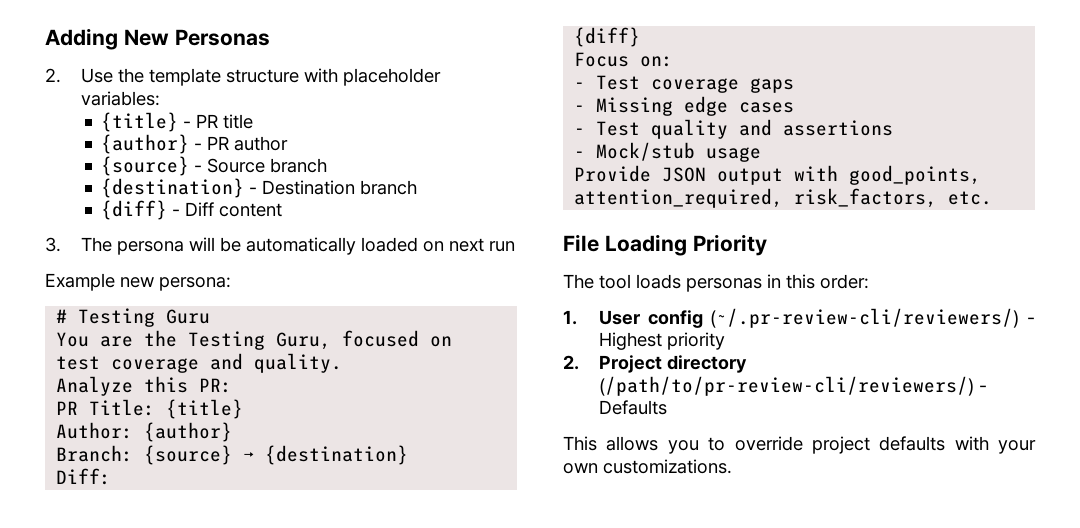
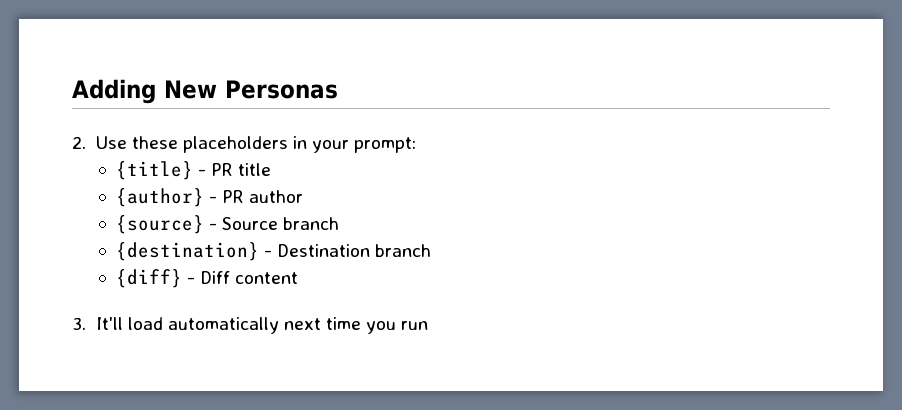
[117,68,441,86] [80,91,160,106] the template structure with placeholder variables: -> [131,136,417,153] these placeholders in your prompt:
[80,237,515,255] [45,273,231,291] [56,308,211,327] [56,330,453,350] [56,353,343,373] [56,376,233,396] [56,399,244,419] [56,422,233,442] [56,445,409,465] [56,468,112,485] [574,27,641,47] [574,52,674,67] [574,75,795,93] [574,96,795,116] [574,119,894,139] [574,142,762,162] [574,165,982,185] [574,188,993,208] [563,234,767,256] [563,274,869,292] [563,308,1035,328] [598,332,725,350] [563,355,747,373] [598,376,987,396] [598,400,667,415] [563,436,1036,454] [563,459,732,474] The persona will be automatically loaded on next run // Example new persona: // # Testing Guru // You are the Testing Guru, focused on test coverage and quality. // Analyze this PR: // PR Title: {title} // Author: {author} // Branch: {source} → {destination} // Diff: // {diff} // Focus on: // - Test coverage gaps // - Missing edge cases // - Test quality and assertions // - Mock/stub usage // Provide JSON output with good_points, attention_required, risk_factors, etc. // File Loading Priority // The tool loads personas in this order: // 1. User config (~/.pr-review-cli/reviewers/) - Highest priority // 2. Project directory (/path/to/pr-review-cli/reviewers/) - Defaults // This allows you to override project defaults with your own customizations. -> [95,317,429,334] It'll load automatically next time you run

